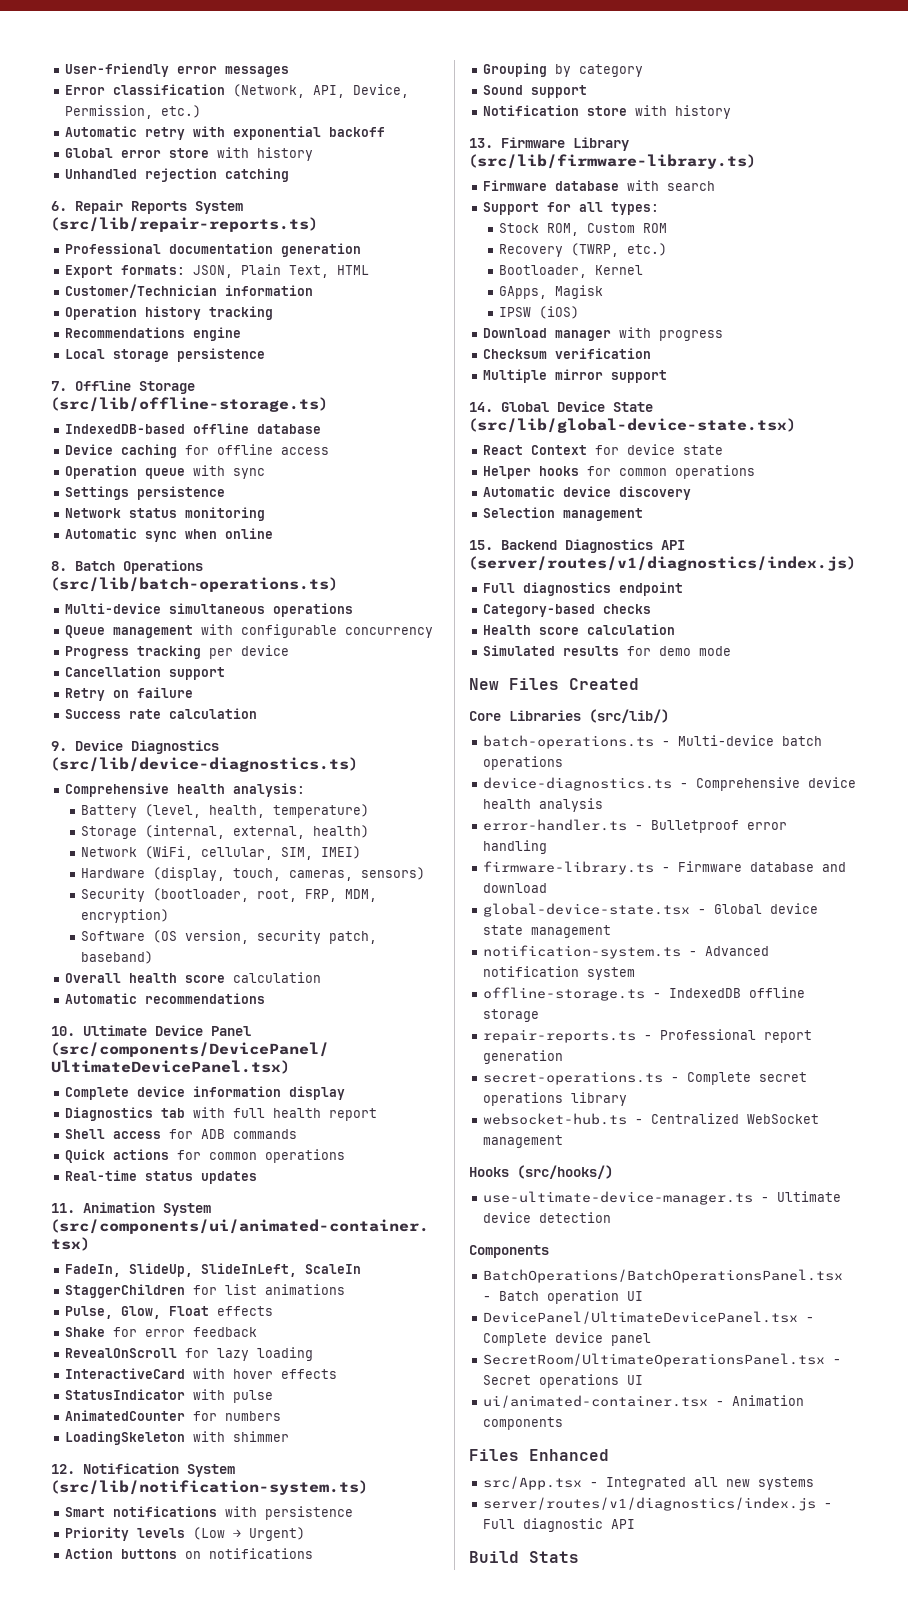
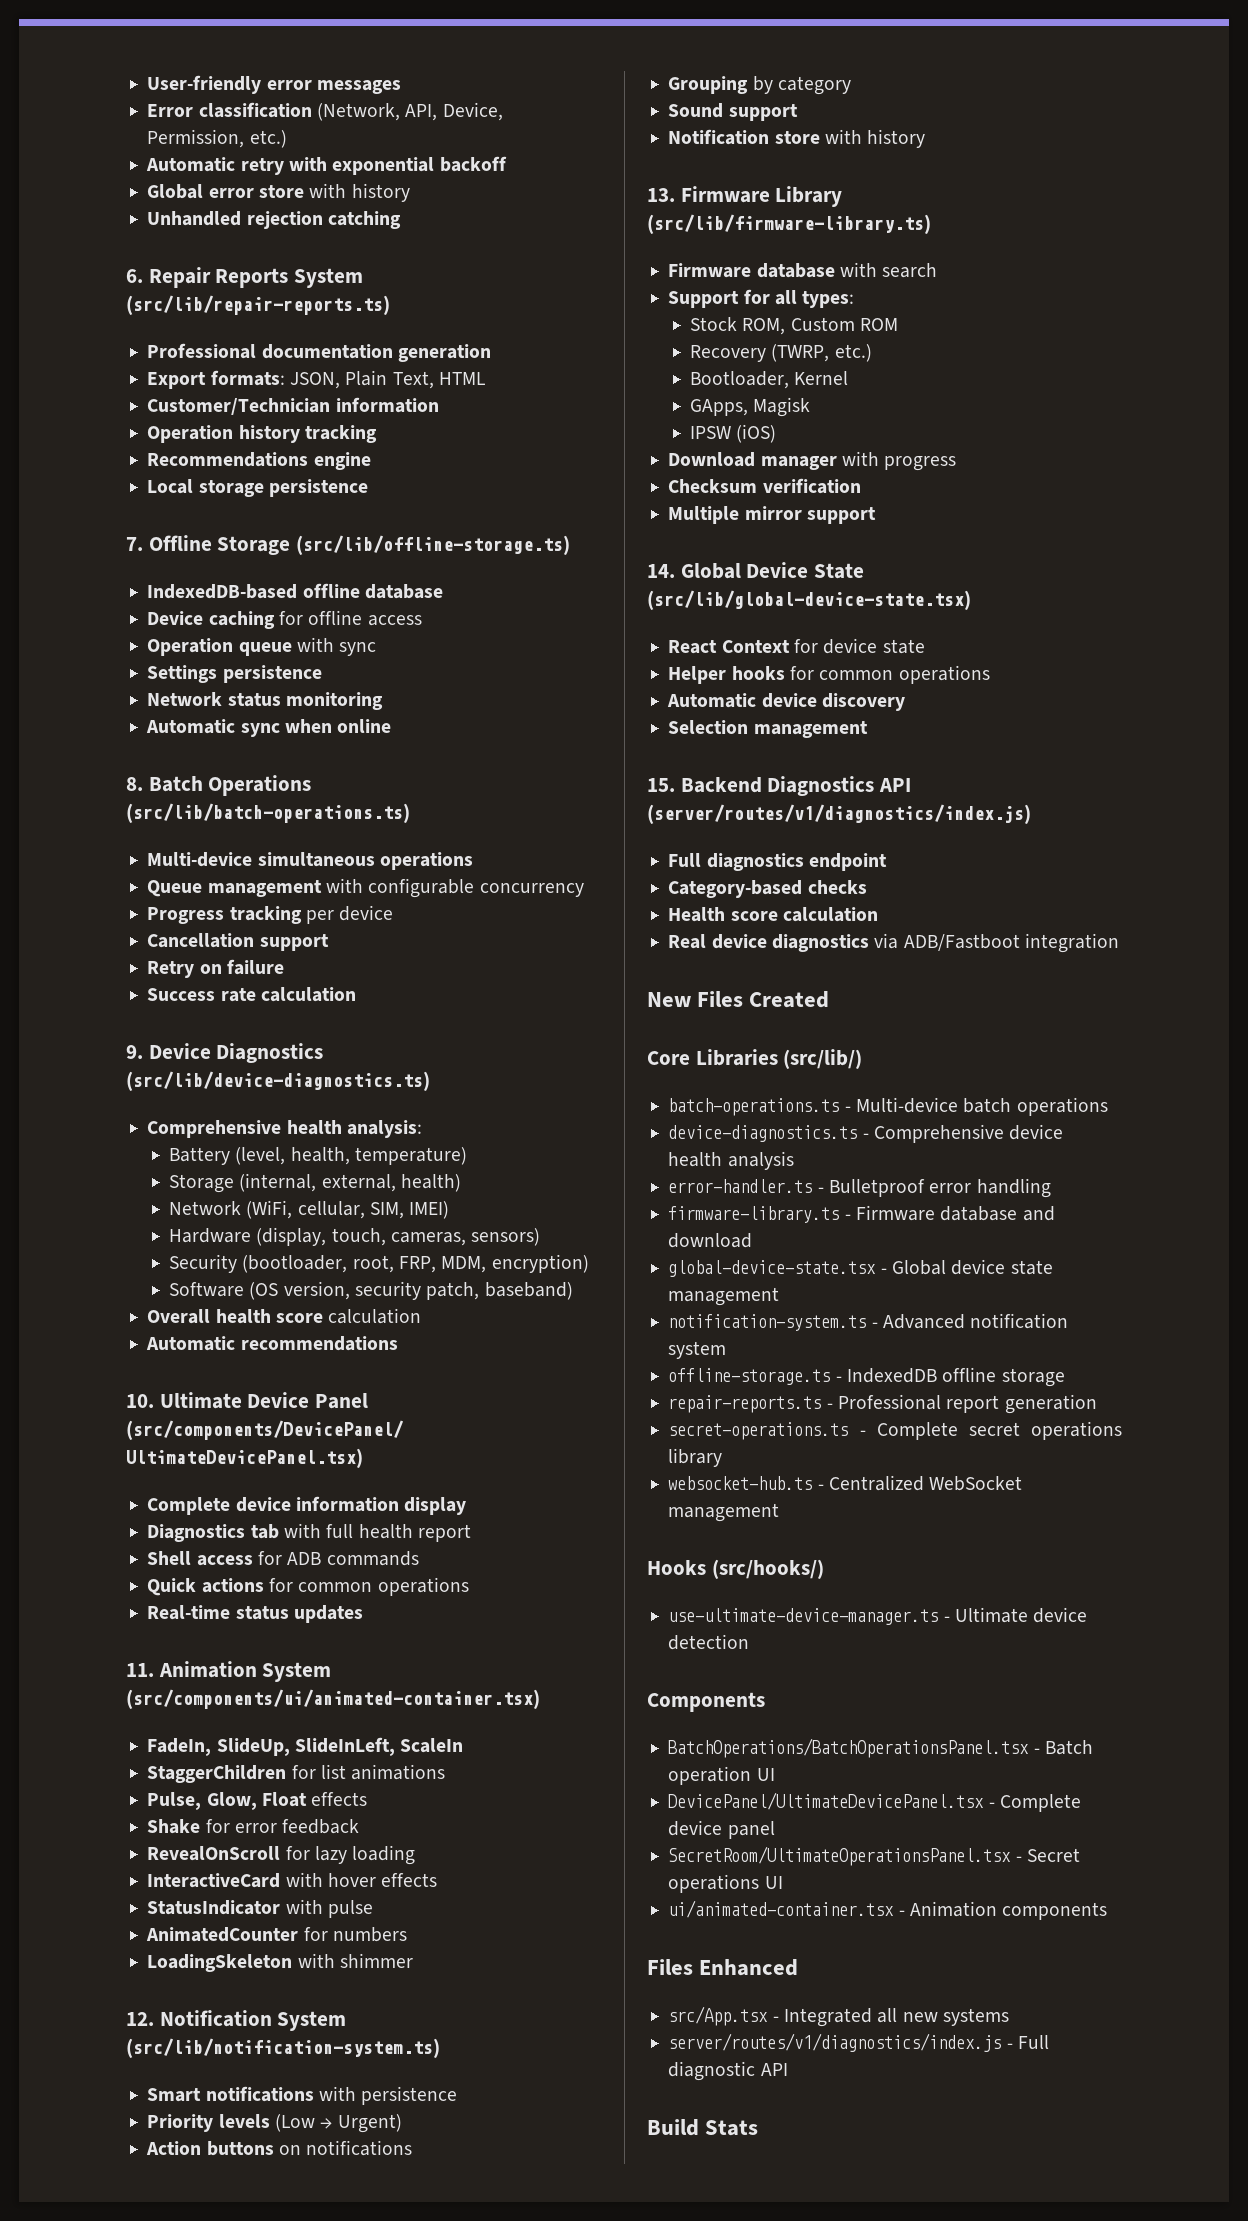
[482,645,731,656] Simulated results for demo mode -> [668,933,1119,953] Real device diagnostics via ADB/Fastboot integration

